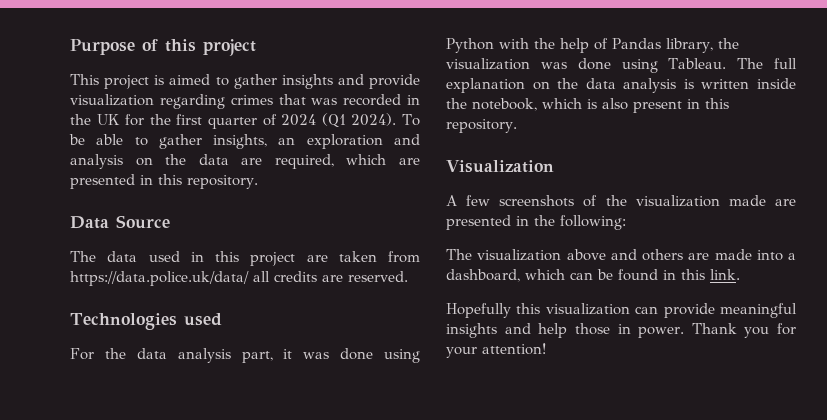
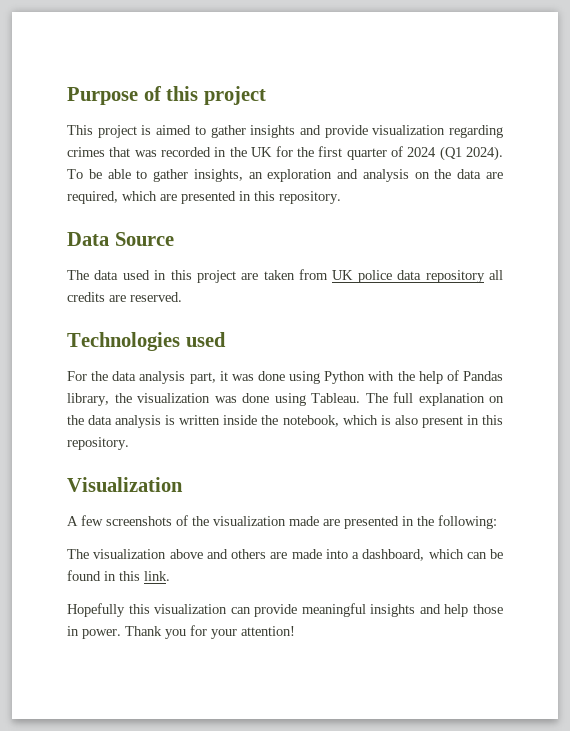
[70,271,249,286] https://data.police.uk/data/ -> [332,270,485,283] UK police data repository

